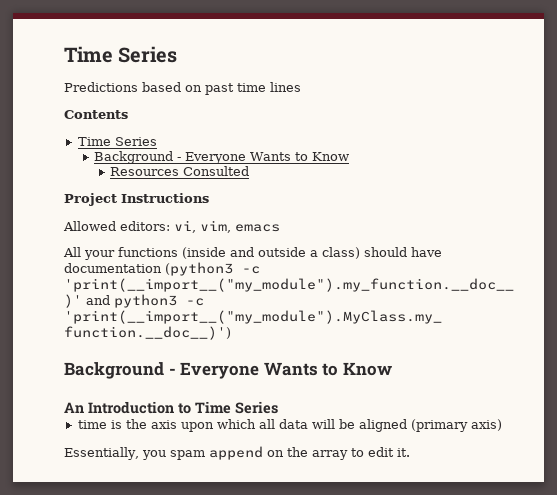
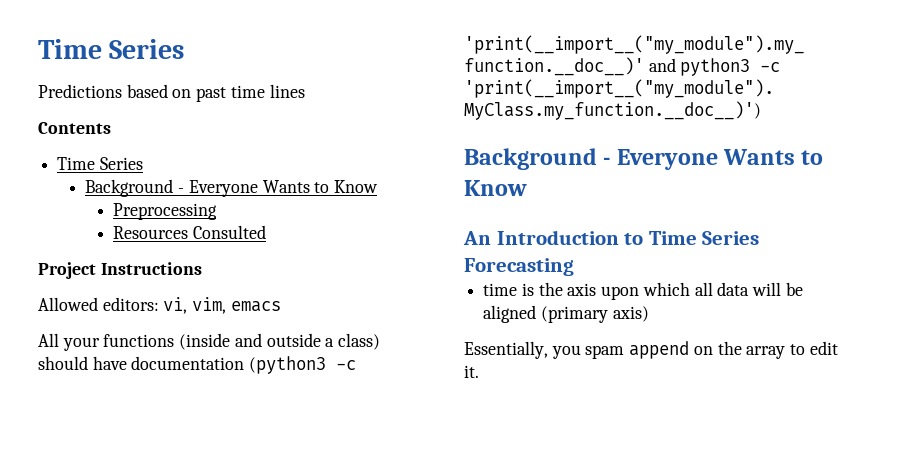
(350, 156) none -> [113,203,218,220] // Preprocessing
(278, 407) none -> [464,258,574,276] Forecasting

